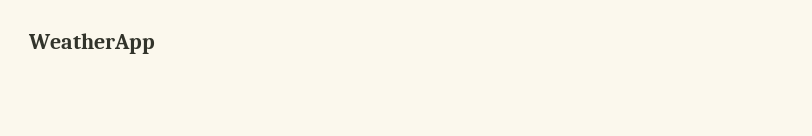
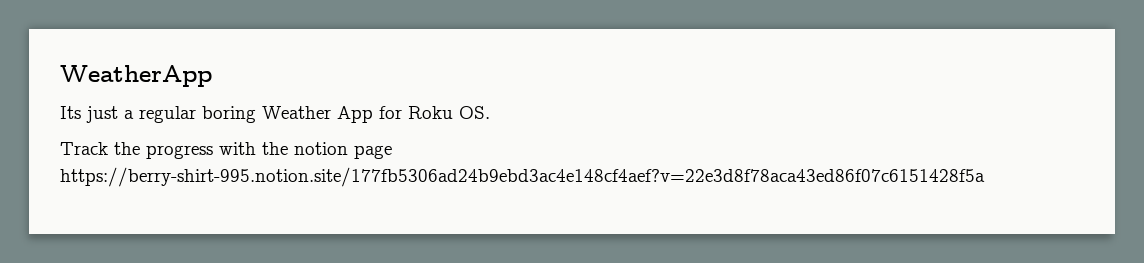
(155, 43) none -> [60,106,490,123] [60,142,392,159] [60,167,985,187] // Its just a regular boring Weather App for Roku OS. // Track the progress with the notion page https://berry-shirt-995.notion.site/177fb5306ad24b9ebd3ac4e148cf4aef?v=22e3d8f78aca43ed86f07c6151428f5a

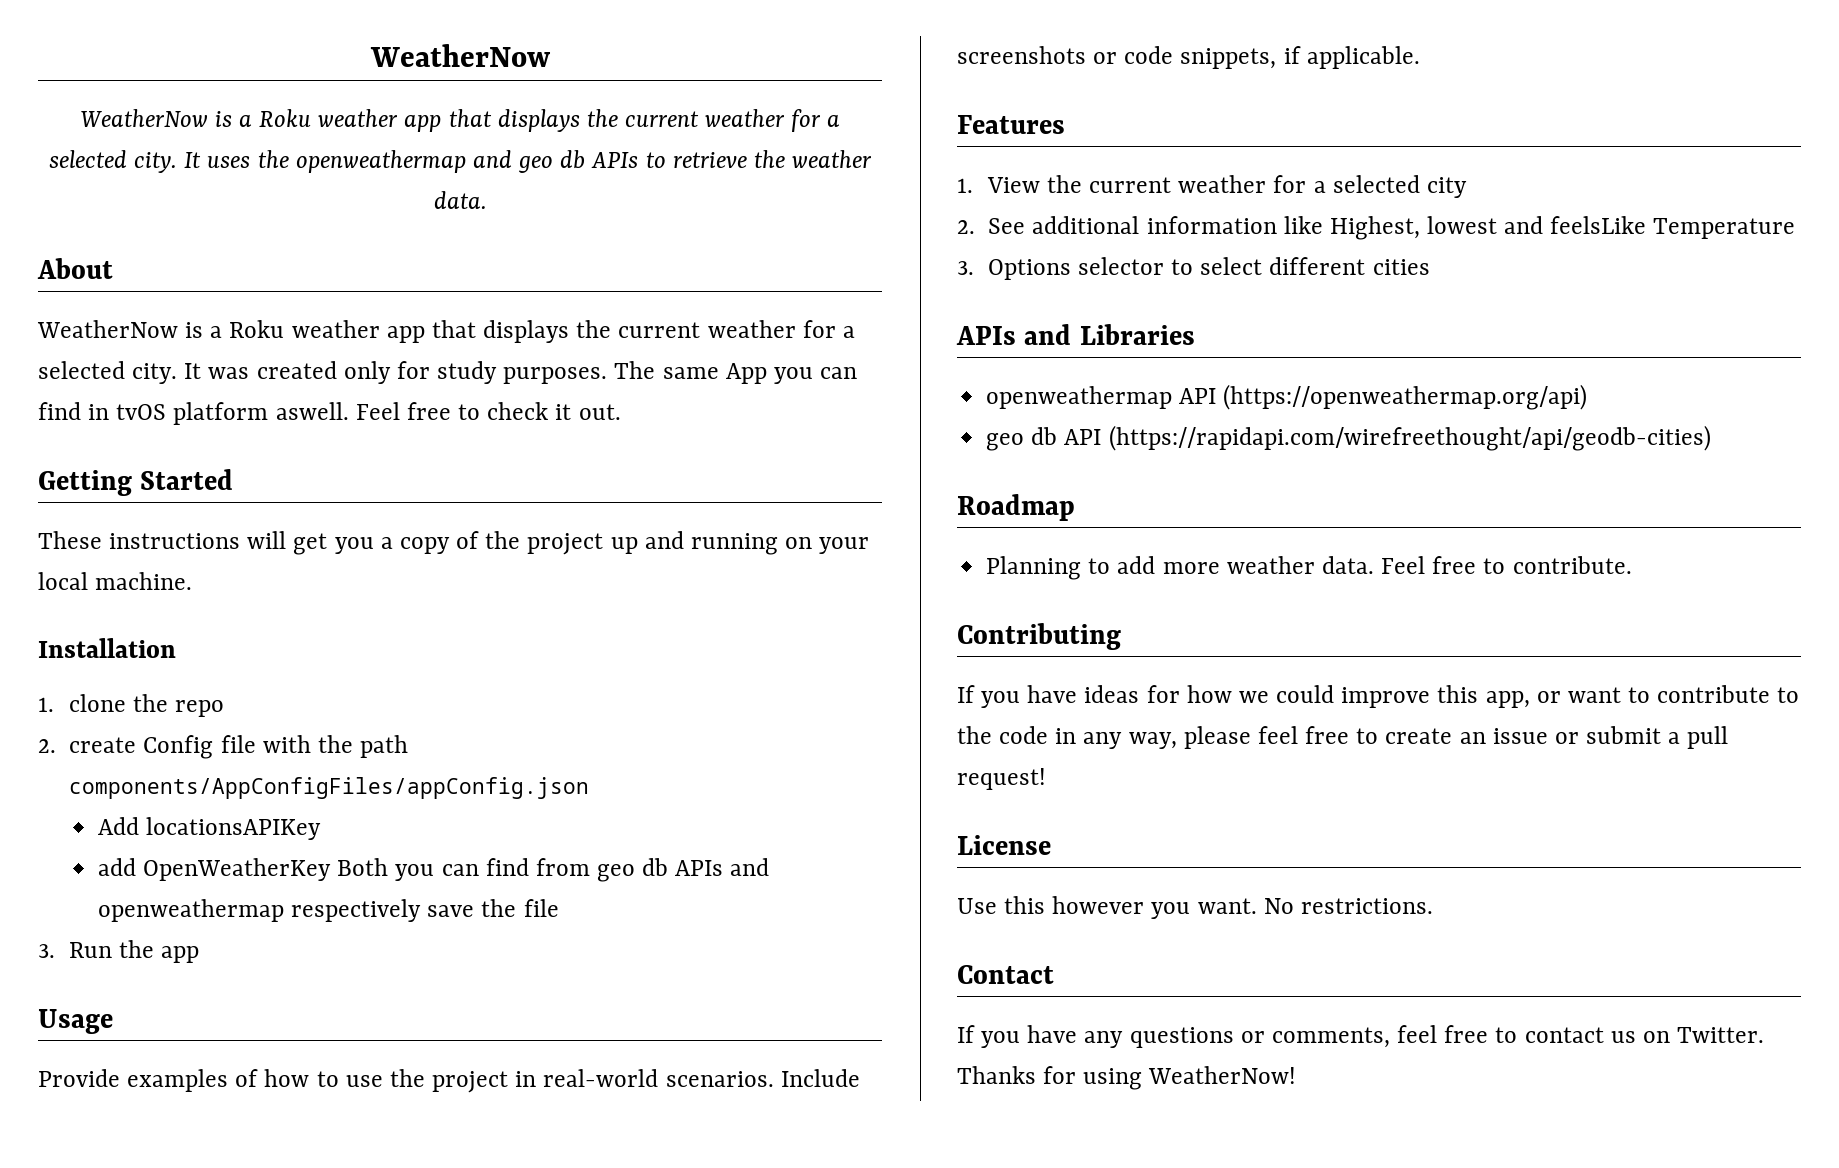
[60,65,212,87] [60,106,490,123] [60,142,392,159] [60,167,985,187] WeatherApp // Its just a regular boring Weather App for Roku OS. // Track the progress with the notion page https://berry-shirt-995.notion.site/177fb5306ad24b9ebd3ac4e148cf4aef?v=22e3d8f78aca43ed86f07c6151428f5a -> [369,44,551,67] [79,109,841,132] [48,150,873,173] [433,191,487,209] [37,258,113,279] [37,320,855,343] [38,361,858,384] [38,402,621,425] [38,469,234,496] [38,531,870,555] [38,572,193,590] [38,638,176,658] [38,694,225,717] [38,735,409,759] [69,777,590,799] [97,817,322,840] [97,858,770,882] [97,899,559,922] [38,940,200,963] [38,1009,113,1034] [38,1069,860,1093] [957,46,1420,69] [957,115,1065,134] [957,175,1467,198] [957,216,1796,240] [957,257,1430,280] [956,324,1195,345] [986,384,1588,410] [986,425,1711,451] [957,494,1075,521] [986,556,1632,580] [957,623,1121,650] [957,685,1800,708] [957,726,1729,749] [957,768,1046,790] [957,835,1051,855] [957,896,1433,919] [957,965,1054,984] [957,1025,1765,1048] [957,1066,1297,1090] WeatherNow // WeatherNow is a Roku weather app that displays the current weather for a selected city. It uses the openweathermap and geo db APIs to retrieve the weather data. // About // WeatherNow is a Roku weather app that displays the current weather for a selected city. It was created only for study purposes. The same App you can find in tvOS platform aswell. Feel free to check it out. // Getting Started // These instructions will get you a copy of the project up and running on your local machine. // Installation // 1. clone the repo // 2. create Config file with the path components/AppConfigFiles/appConfig.json // Add locationsAPIKey // add OpenWeatherKey Both you can find from geo db APIs and openweathermap respectively save the file // 3. Run the app // Usage // Provide examples of how to use the project in real-world scenarios. Include screenshots or code snippets, if applicable. // Features // 1. View the current weather for a selected city // 2. See additional information like Highest, lowest and feelsLike Temperature // 3. Options selector to select different cities // APIs and Libraries // openweathermap API (https://openweathermap.org/api) // geo db API (https://rapidapi.com/wirefreethought/api/geodb-cities) // Roadmap // Planning to add more weather data. Feel free to contribute. // Contributing // If you have ideas for how we could improve this app, or want to contribute to the code in any way, please feel free to create an issue or submit a pull request! // License // Use this however you want. No restrictions. // Contact // If you have any questions or comments, feel free to contact us on Twitter. Thanks for using WeatherNow!

